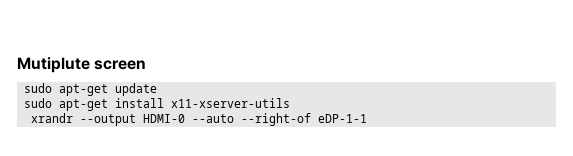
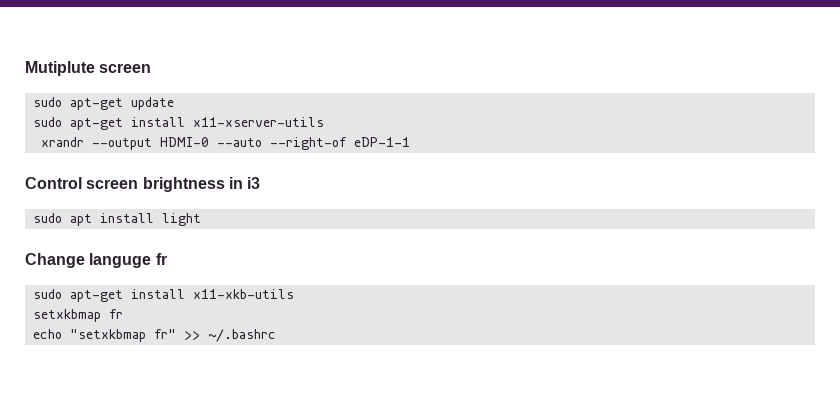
(367, 118) none -> [25,177,261,192] [33,213,202,226] [25,253,167,268] [33,289,295,302] [33,309,124,322] [33,329,277,342] // Control screen brightness in i3 // sudo apt install light // Change languge fr // sudo apt-get install x11-xkb-utils // setxkbmap fr // echo "setxkbmap fr" >> ~/.bashrc

